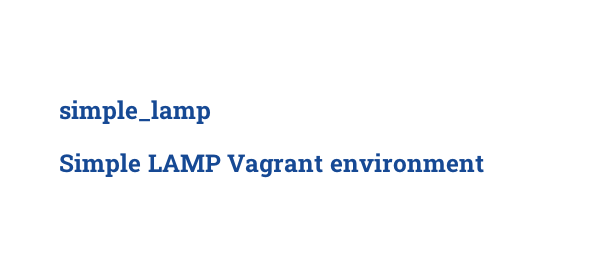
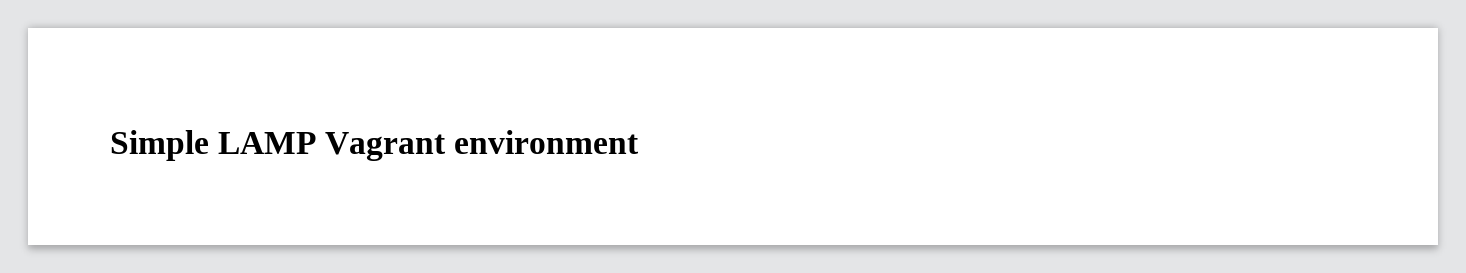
[59,100,211,124] simple_lamp // -> (110, 145) none

